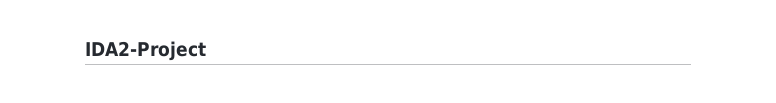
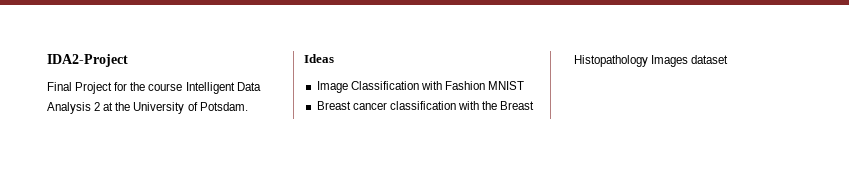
(206, 51) none -> [47,82,261,94] [47,102,248,114] [304,54,334,63] [316,81,525,93] [316,101,535,110] [573,55,728,67] // Final Project for the course Intelligent Data Analysis 2 at the University of Potsdam. // Ideas // Image Classification with Fashion MNIST // Breast cancer classification with the Breast Histopathology Images dataset

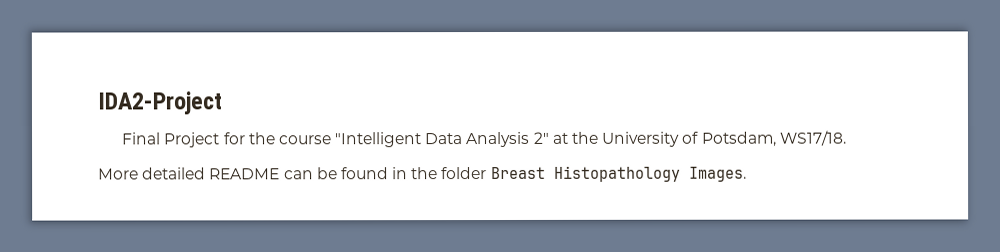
[185,82,235,94] Intelligent -> [335,132,423,148] "Intelligent
[94,102,101,111] 2 -> [533,131,550,144] 2"
[199,102,248,111] [304,54,334,63] [316,81,525,93] [316,101,535,110] [573,55,728,67] Potsdam. // Ideas // Image Classification with Fashion MNIST // Breast cancer classification with the Breast Histopathology Images dataset -> [701,130,847,147] [98,165,747,182] Potsdam, WS17/18. // More detailed README can be found in the folder Breast Histopathology Images.

